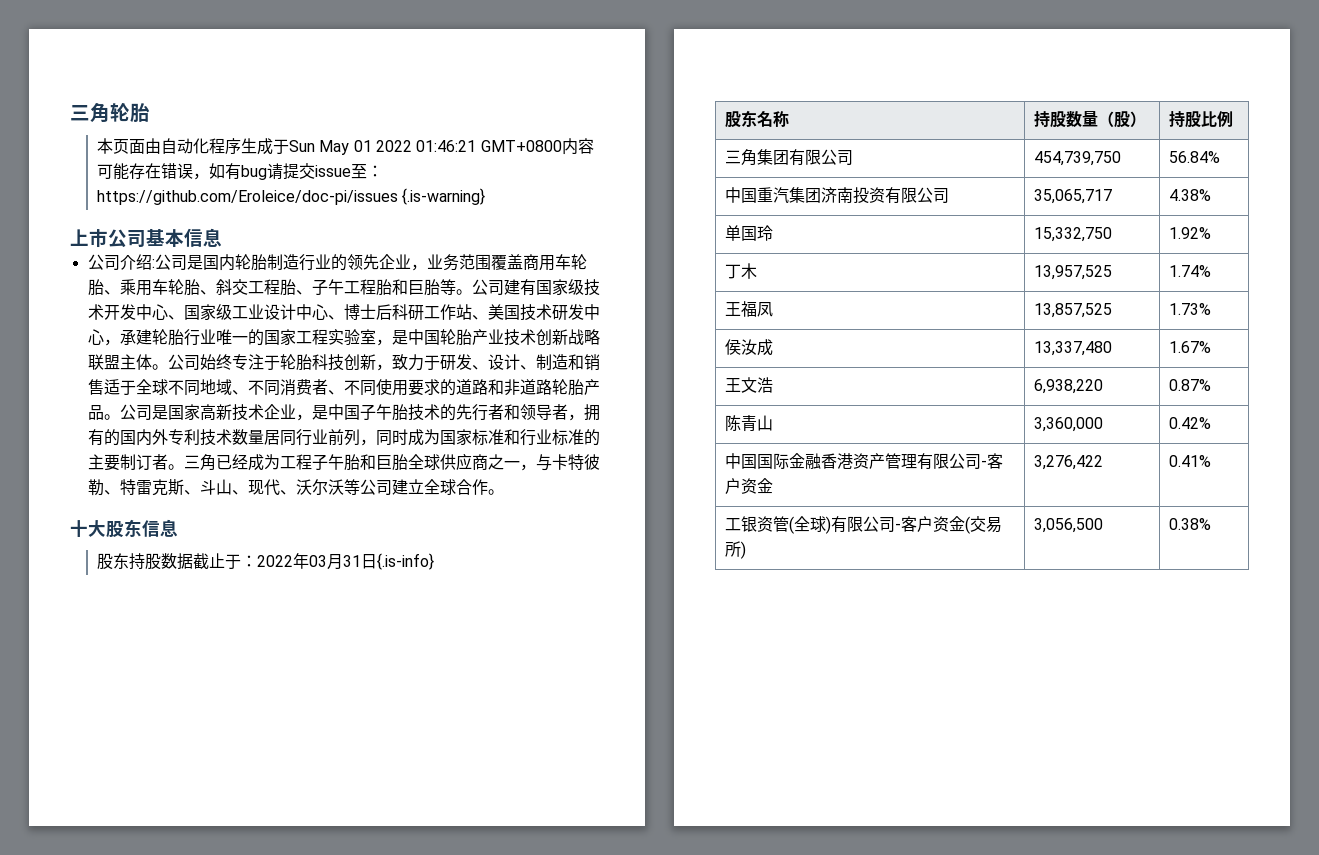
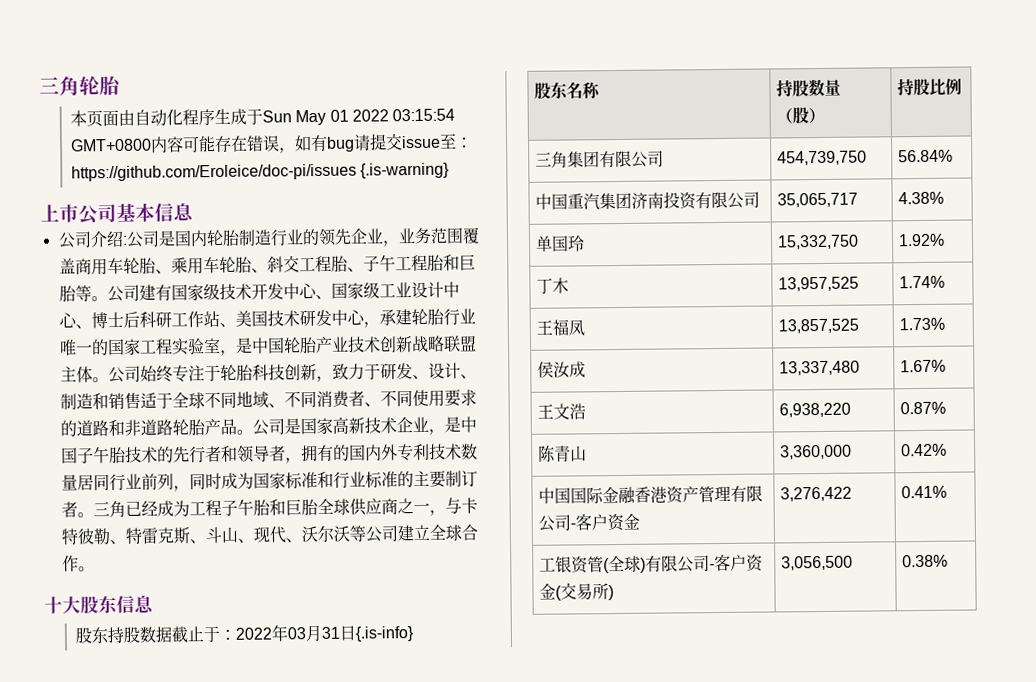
[416,140,477,152] 01:46:21 -> [392,108,456,122] 03:15:54

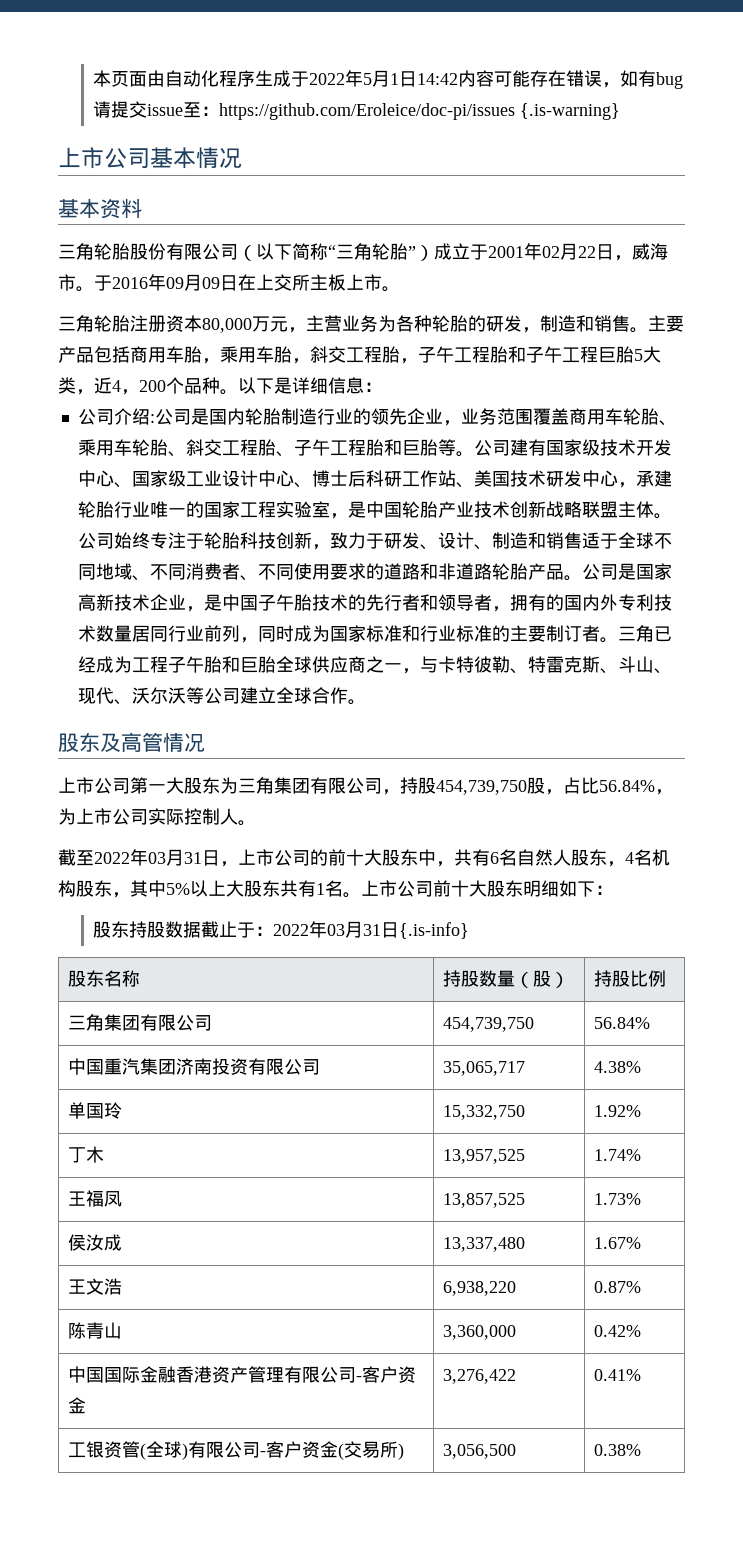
[39,75,121,96] 三角轮胎 // -> (93, 78) none
[261,108,456,126] [69,138,152,152] Sun May 01 2022 03:15:54 GMT+0800 -> [309,70,459,87] 2022年5月1日14:42
[154,203,194,222] 信息 -> [196,147,242,169] [58,198,142,219] [58,243,668,261] [58,274,400,292] [58,315,684,333] [58,346,661,364] [58,377,382,395] 情况 // 基本资料 // 三角轮胎股份有限公司（以下简称“三角轮胎”）成立于2001年02月22日，威海市。于2016年09月09日在上交所主板上市。 // 三角轮胎注册资本80,000万元，主营业务为各种轮胎的研发，制造和销售。主要产品包括商用车胎，乘用车胎，斜交工程胎，子午工程胎和子午工程巨胎5大类，近4，200个品种。以下是详细信息：
[44,594,154,615] 十大股东信息 -> [58,732,205,752] [58,777,673,795] [58,808,256,826] [58,849,670,867] [58,880,613,898] 股东及高管情况 // 上市公司第一大股东为三角集团有限公司，持股454,739,750股，占比56.84%，为上市公司实际控制人。 // 截至2022年03月31日，上市公司的前十大股东中，共有6名自然人股东，4名机构股东，其中5%以上大股东共有1名。上市公司前十大股东明细如下：

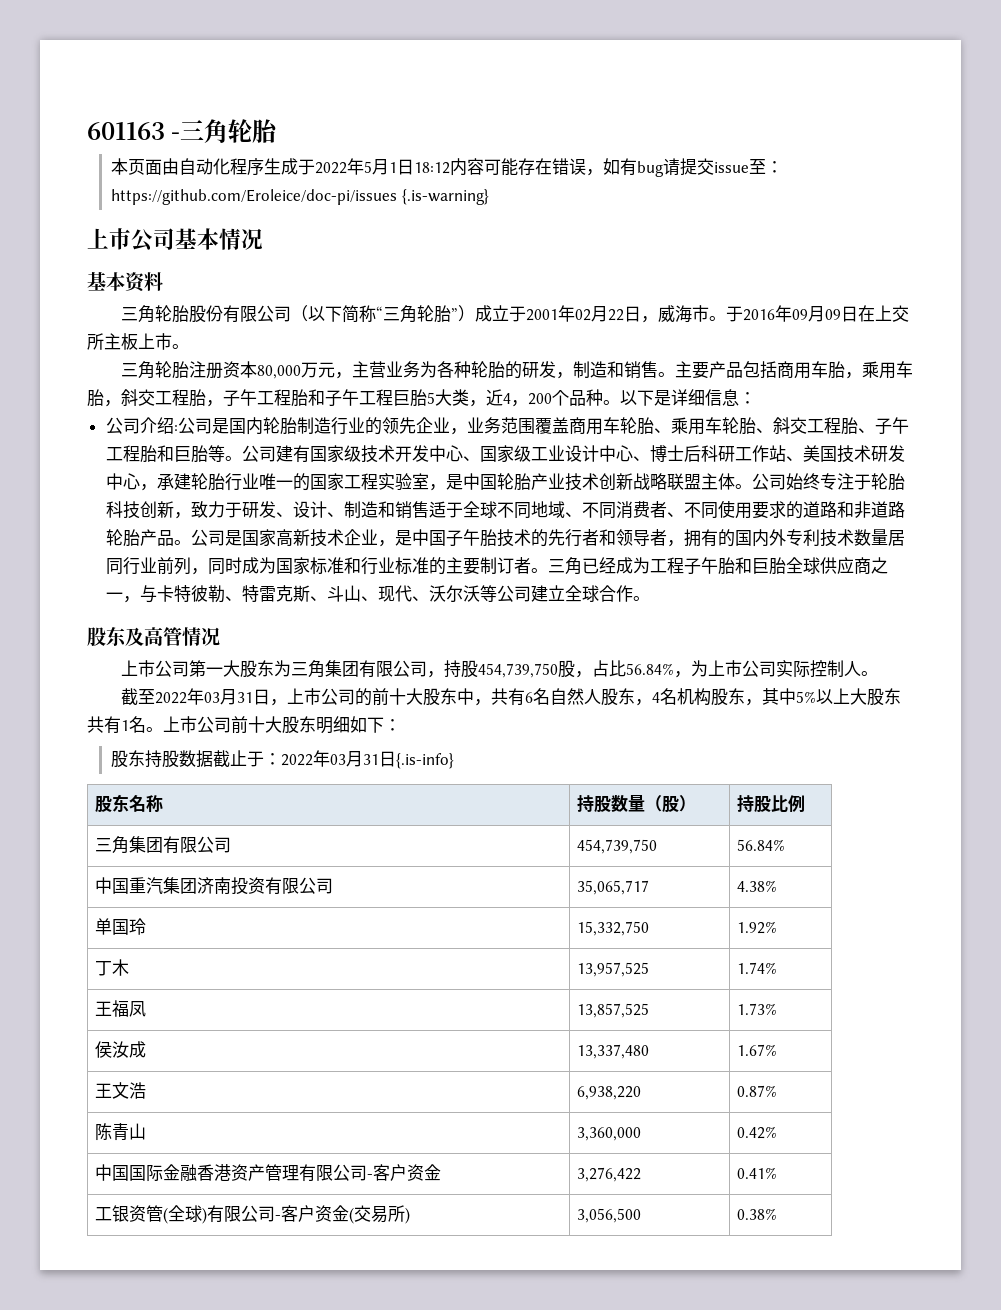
(93, 78) none -> [87,119,279,143] 601163 -三角轮胎 //
[417,73,459,85] 14:42 -> [414,162,451,174] 18:12

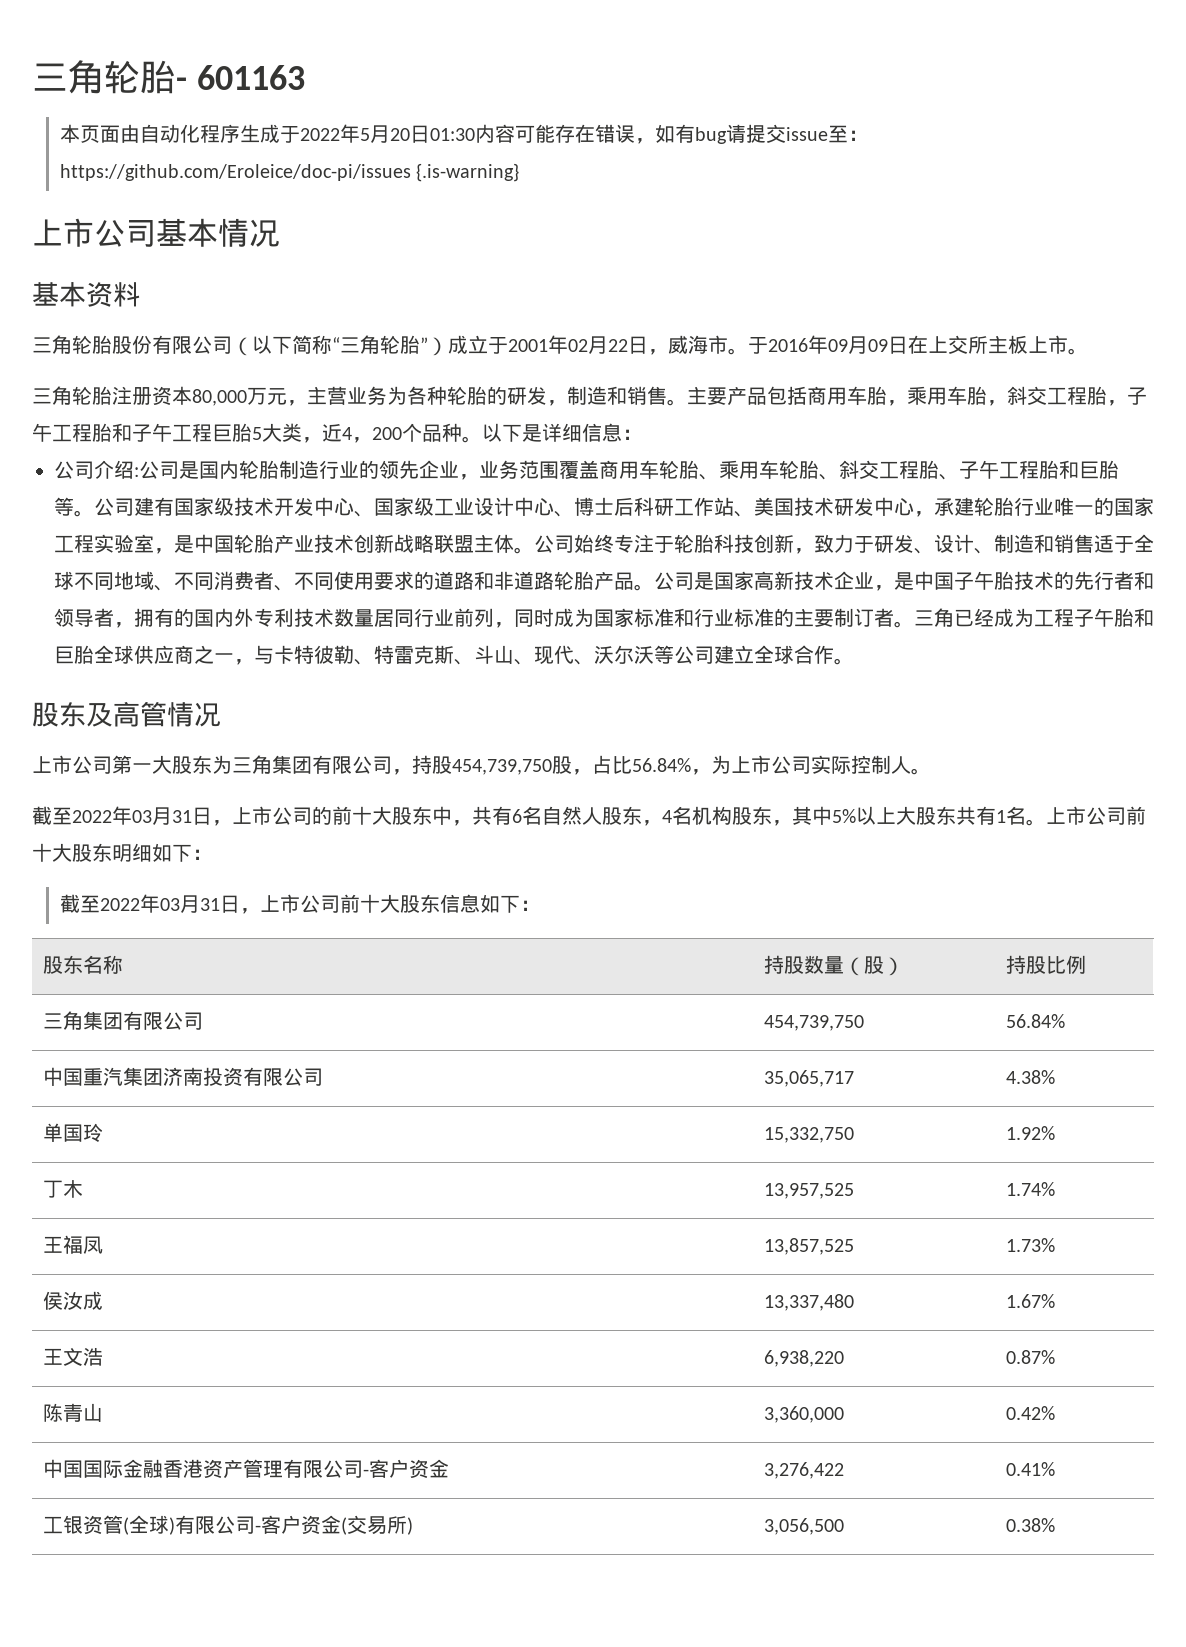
[87,119,279,143] 601163 -三角轮胎 -> [32,60,305,94] 三角轮胎- 601163
[389,159,451,175] 1日18:12 -> [389,125,475,143] 20日01:30
[111,750,455,769] 股东持股数据截止于：2022年03月31日{.is-info} -> [59,894,540,914] 截至2022年03月31日，上市公司前十大股东信息如下：

